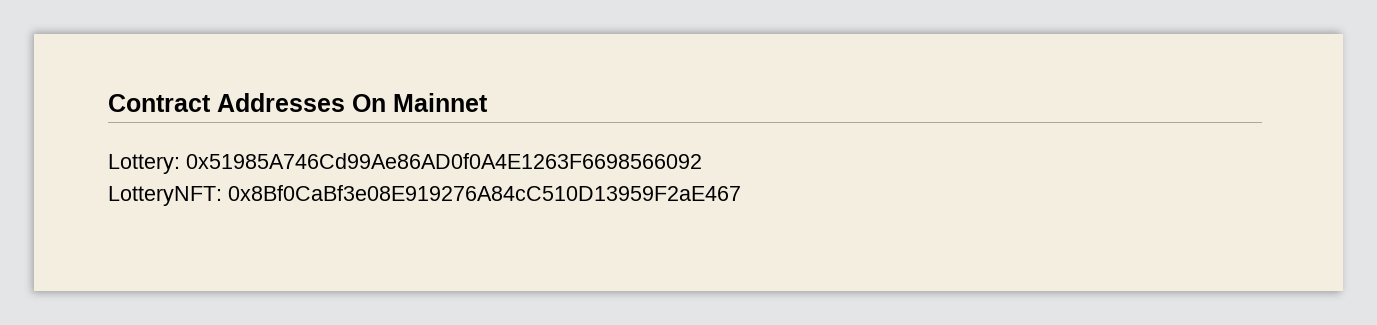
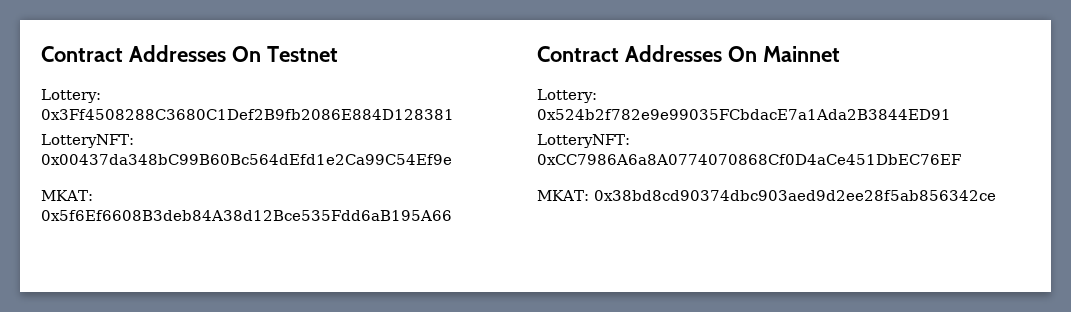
[108,93,386,112] Contract Addresses On -> [41,45,338,62] [41,89,101,103] [41,109,454,120] [41,134,134,148] [41,154,452,165] [41,190,93,201] [41,210,452,221] [537,45,757,62] Contract Addresses On Testnet // Lottery: 0x3Ff4508288C3680C1Def2B9fb2086E884D128381 // LotteryNFT: 0x00437da348bC99B60Bc564dEfd1e2Ca99C54Ef9e // MKAT: 0x5f6Ef6608B3deb84A38d12Bce535Fdd6aB195A66 // Contract Addresses On
[186,153,702,169] [108,185,741,206] 0x51985A746Cd99Ae86AD0f0A4E1263F6698566092 // LotteryNFT: 0x8Bf0CaBf3e08E919276A84cC510D13959F2aE467 -> [537,109,951,120] [537,134,630,148] [537,154,961,165] [537,190,996,201] 0x524b2f782e9e99035FCbdacE7a1Ada2B3844ED91 // LotteryNFT: 0xCC7986A6a8A0774070868Cf0D4aCe451DbEC76EF // MKAT: 0x38bd8cd90374dbc903aed9d2ee28f5ab856342ce

